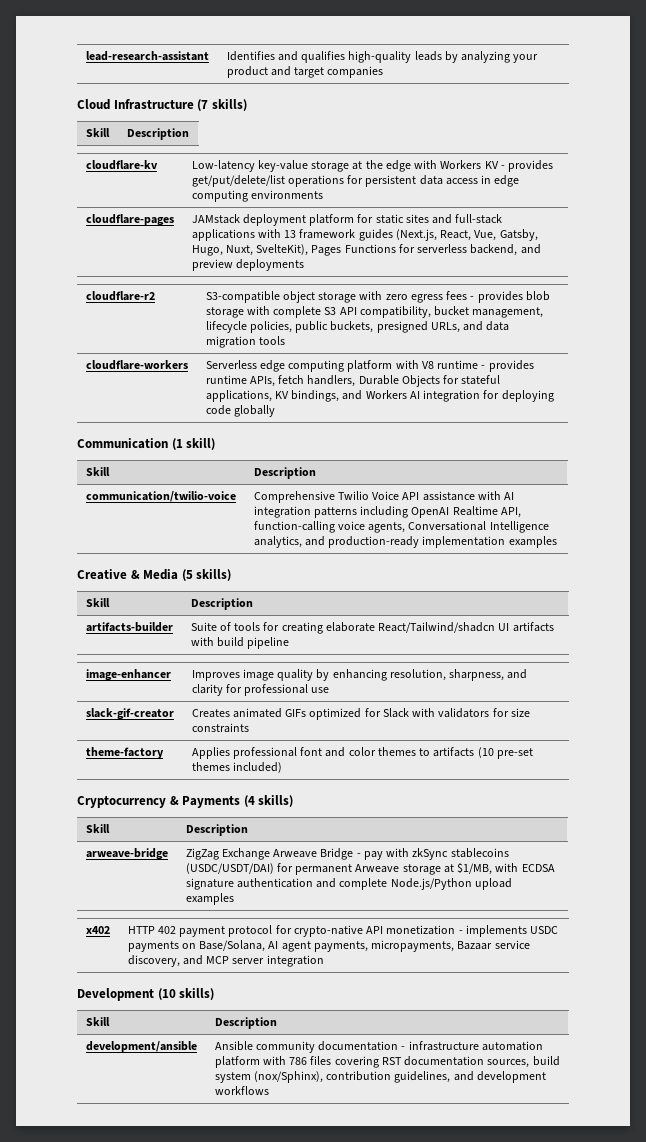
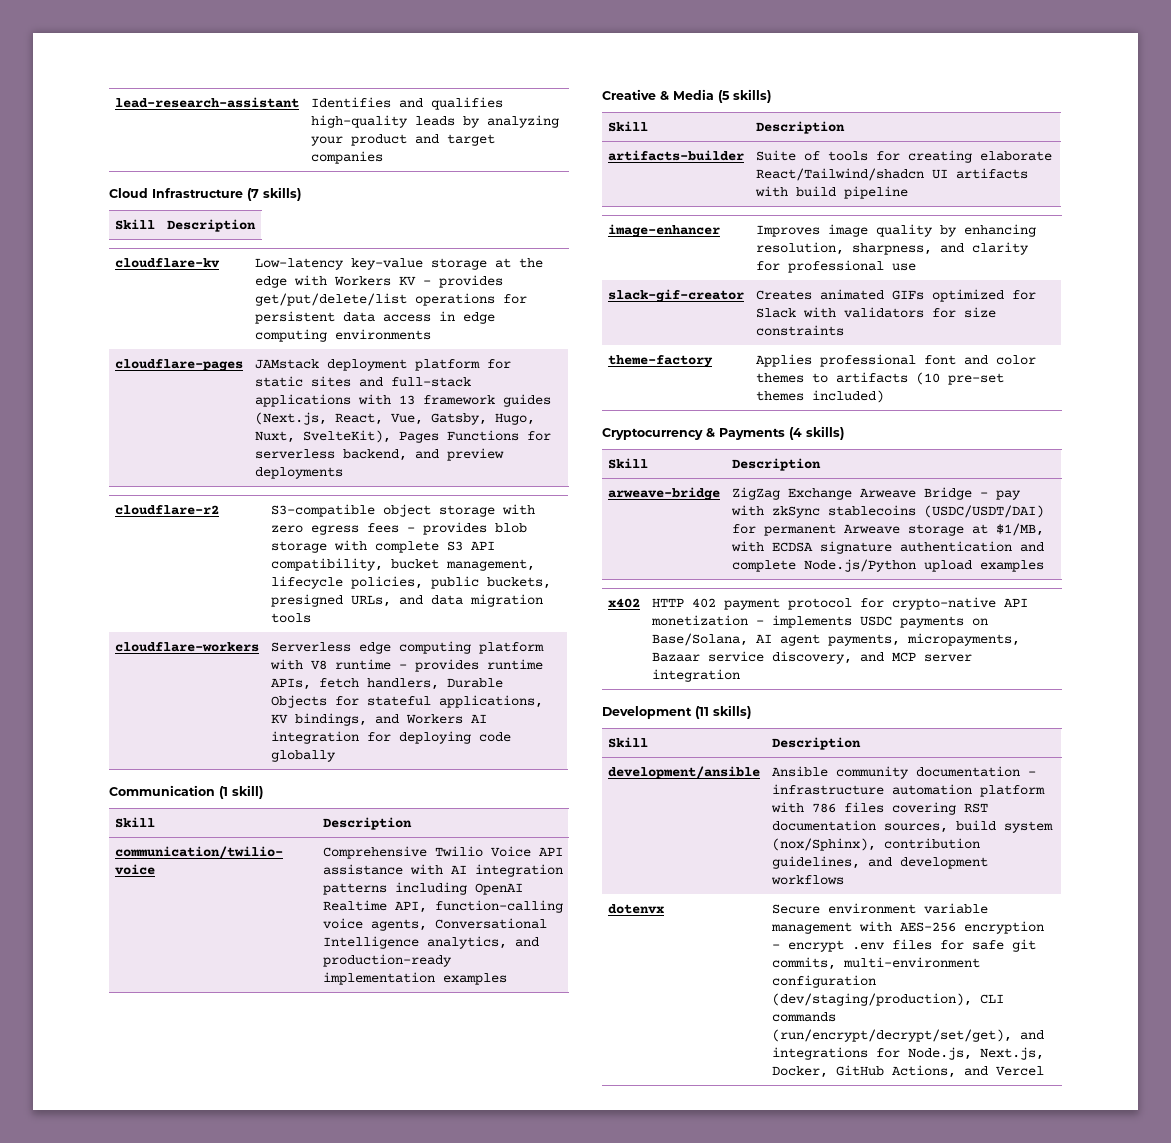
[157,988,176,1000] (10 -> [695,706,709,719] (11
(269, 1090) none -> [607,904,664,914] [771,903,988,914] [770,921,1044,934] [771,939,1036,952] [771,957,980,970] [771,975,876,988] [771,993,1004,1006] [771,1012,836,1022] [771,1029,1044,1042] [771,1047,1044,1060] [771,1065,1044,1078] // dotenvx | Secure environment variable management with AES-256 encryption - encrypt .env files for safe git commits, multi-environment configuration (dev/staging/production), CLI commands (run/encrypt/decrypt/set/get), and integrations for Node.js, Next.js, Docker, GitHub Actions, and Vercel

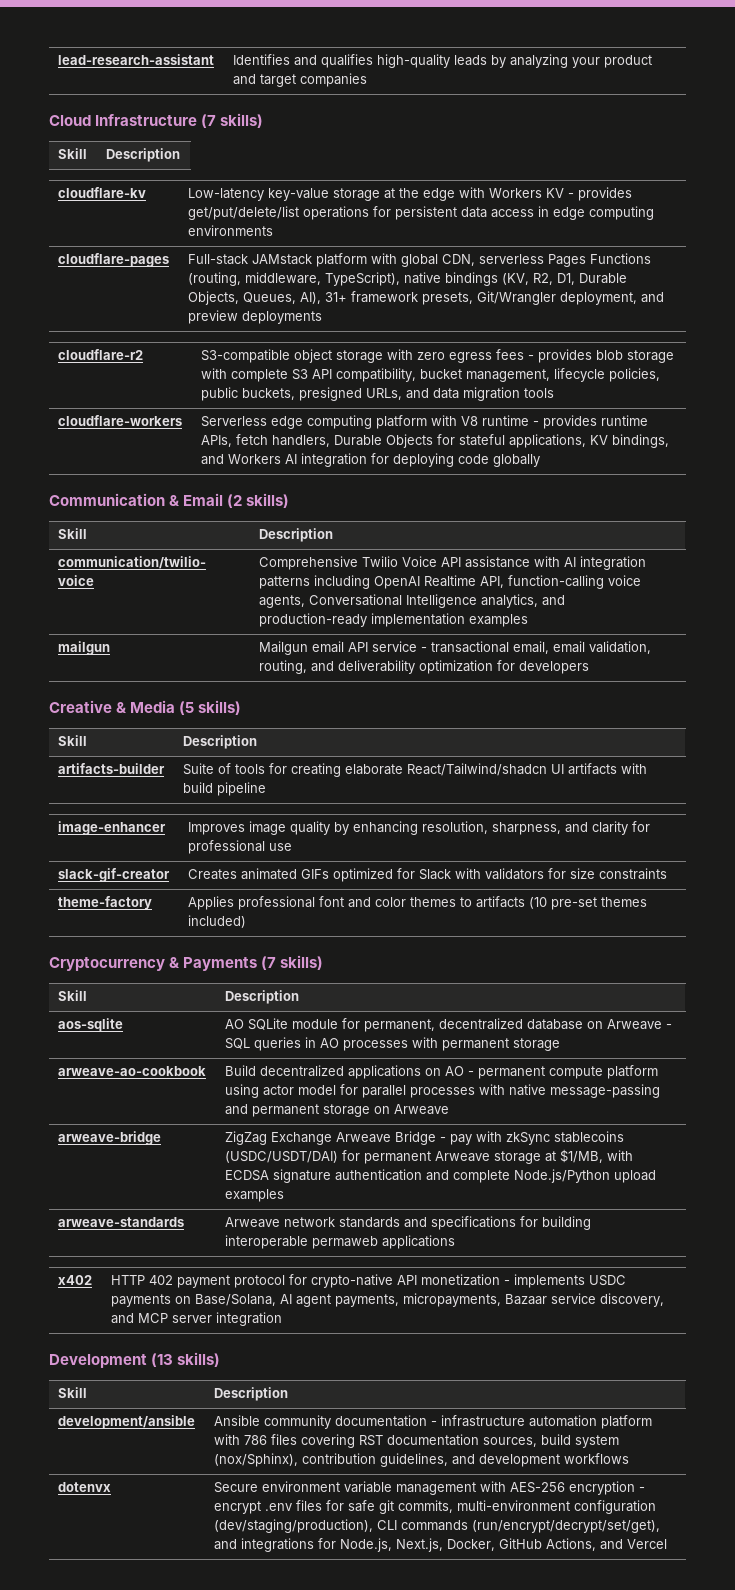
[254,359,511,371] [254,376,471,387] [254,394,551,407] [254,412,535,425] [254,430,551,443] [254,449,407,461] JAMstack deployment platform for static sites and full-stack applications with 13 framework guides (Next.js, React, Vue, Gatsby, Hugo, Nuxt, SvelteKit), Pages Functions for serverless backend, -> [188,253,652,267] [188,272,628,286] [188,291,638,305] Full-stack JAMstack platform with global CDN, serverless Pages Functions (routing, middleware, TypeScript), native bindings (KV, R2, D1, Durable Objects, Queues, AI), 31+ framework presets, Git/Wrangler deployment,
[219,785,263,799] (1 skill) -> [169,493,290,508] & Email (2 skills)
(507, 979) none -> [58,641,111,655] [259,641,652,655] [259,660,590,674] // mailgun | Mailgun email API service - transactional email, email validation, routing, and deliverability optimization for developers
[789,426,844,440] [607,458,648,469] [731,458,821,471] (4 skills) // Skill | Description -> [261,955,324,970] [58,990,88,1001] [225,990,300,1004] [58,1018,124,1032] [225,1018,673,1032] [225,1037,561,1051] [58,1066,207,1076] [225,1065,659,1079] [225,1084,661,1098] [225,1104,450,1117] (7 skills) // Skill | Description // aos-sqlite | AO SQLite module for permanent, decentralized database on Arweave - SQL queries in AO processes with permanent storage // arweave-ao-cookbook | Build decentralized applications on AO - permanent compute platform using actor model for parallel processes with native message-passing and permanent storage on Arweave
(1044, 566) none -> [58,1217,185,1227] [225,1216,592,1230] [225,1235,456,1249] // arweave-standards | Arweave network standards and specifications for building interoperable permaweb applications
[695,706,709,719] (11 -> [151,1353,174,1367] (13

